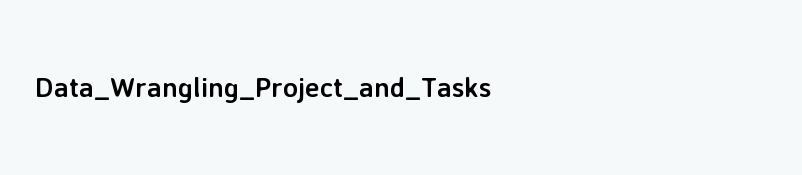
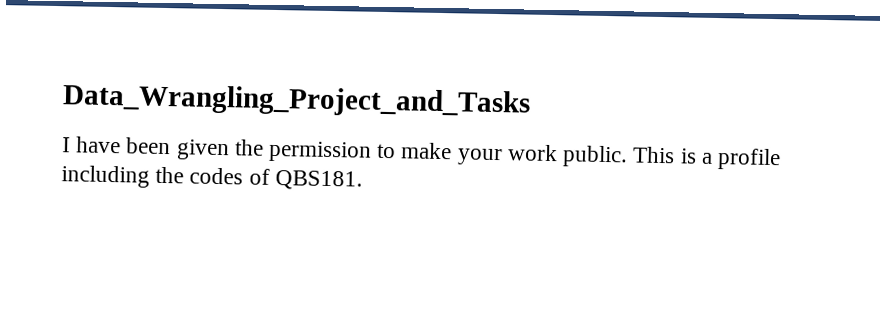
(491, 90) none -> [62,136,781,171] [61,165,363,191] // I have been given the permission to make your work public. This is a profile including the codes of QBS181.

